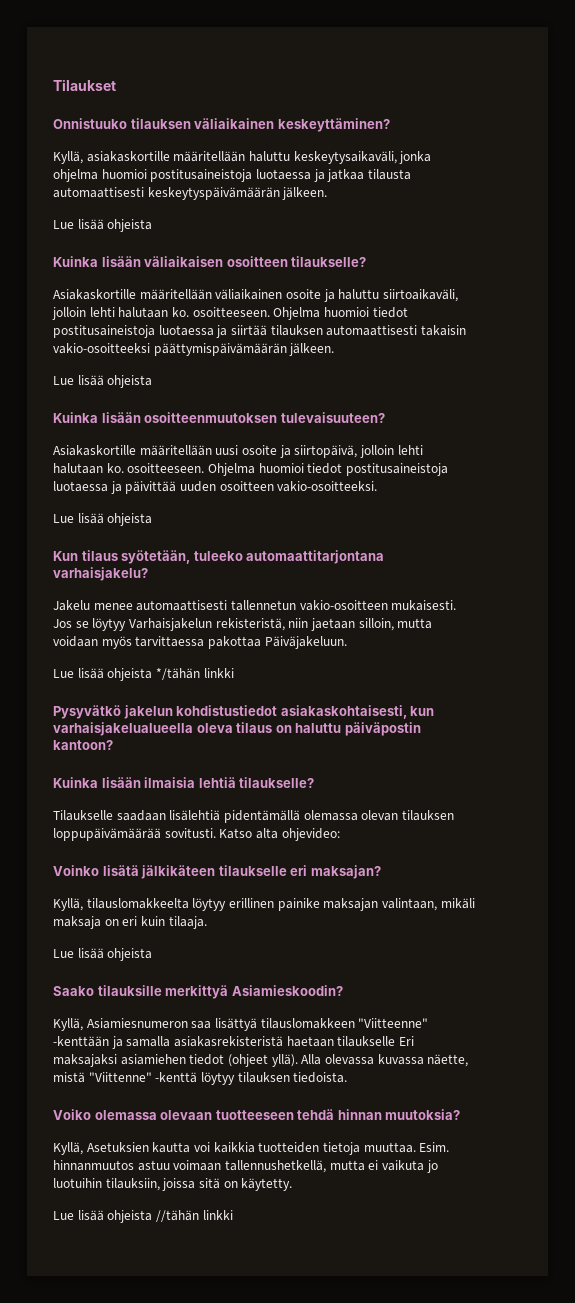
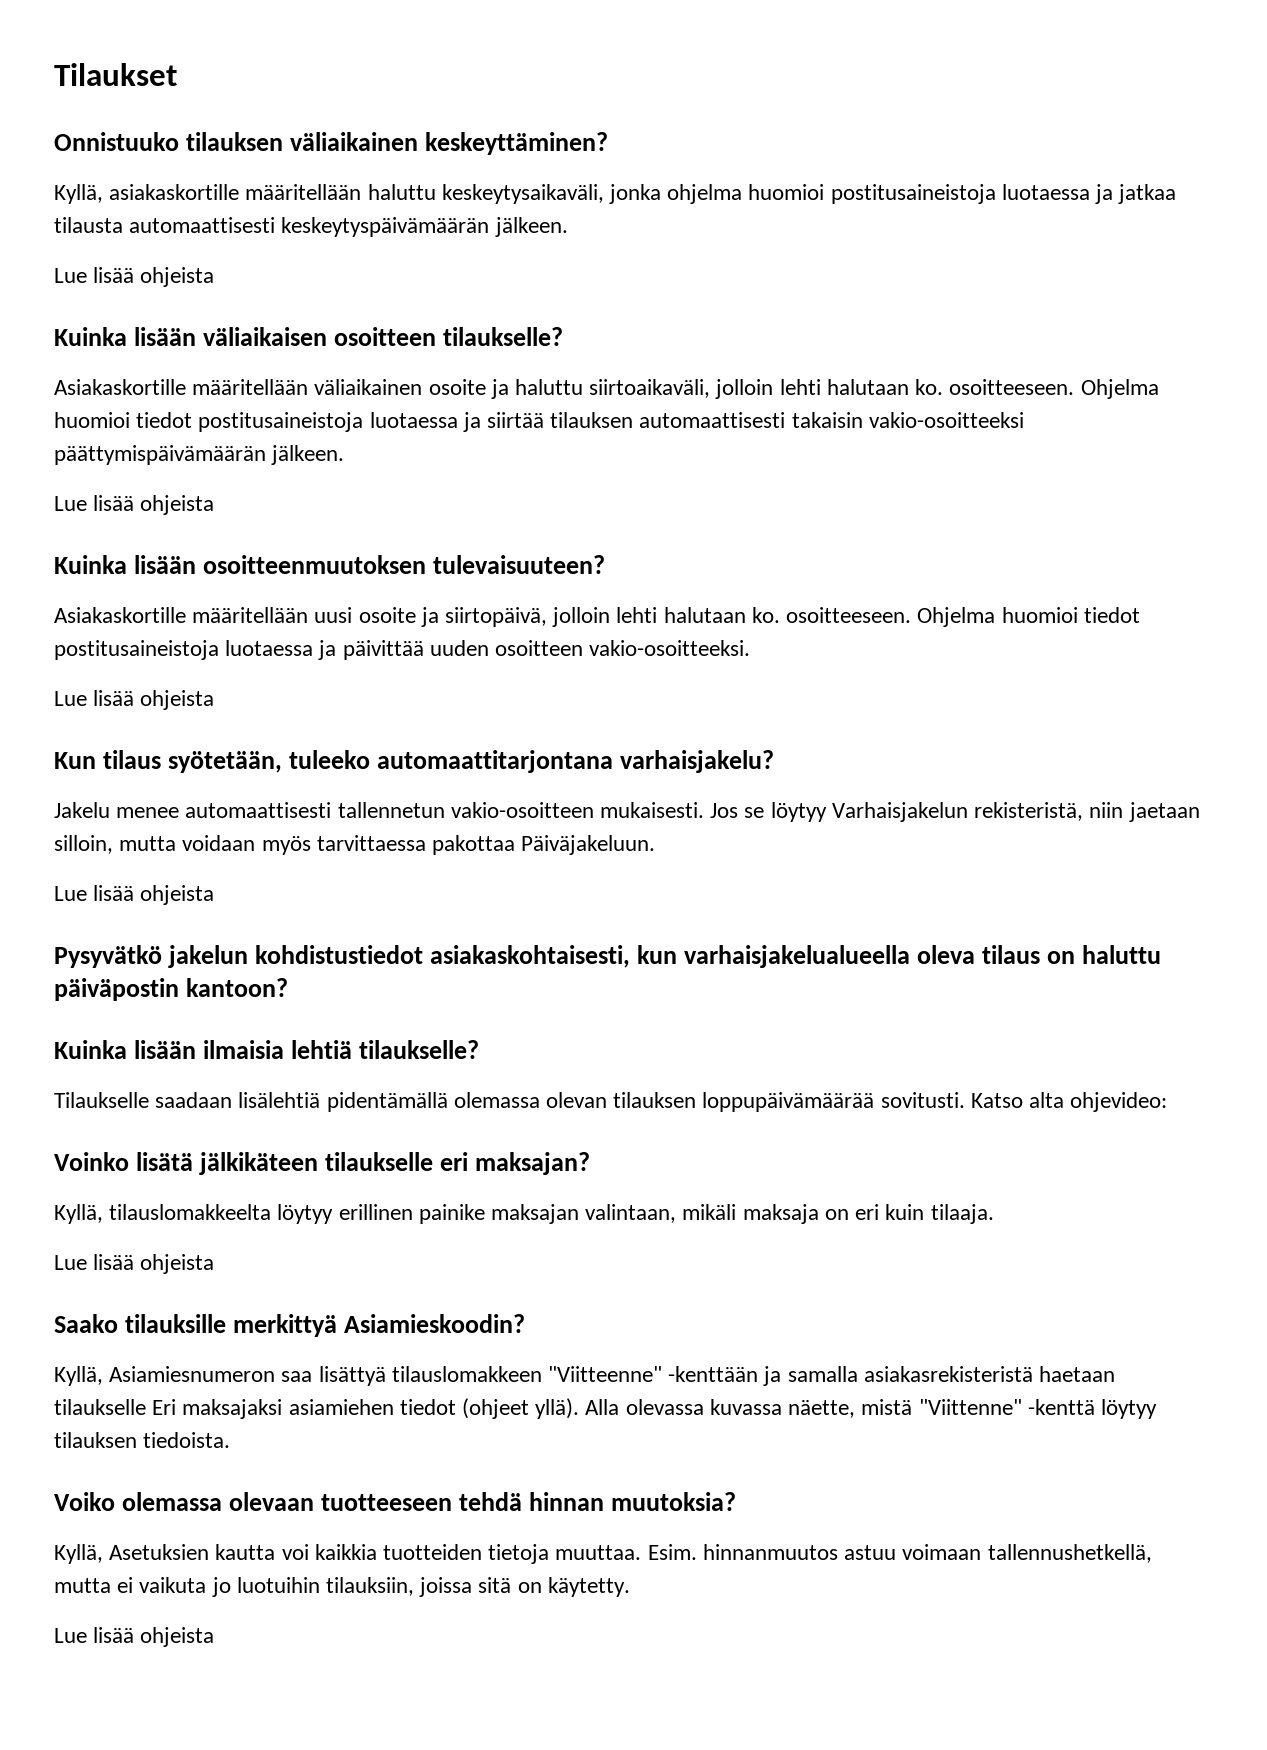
[155,668,234,680] */tähän linkki -> (215, 895) none
[155,1210,233,1222] //tähän linkki -> (215, 1637) none

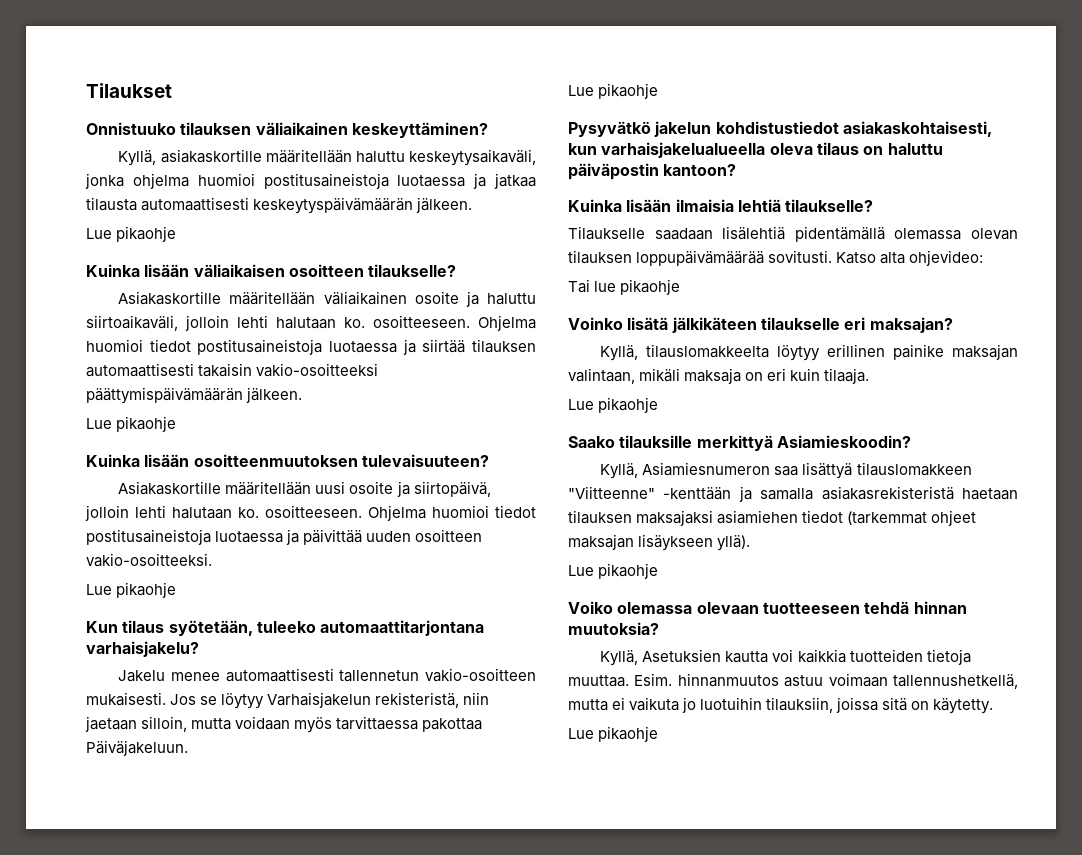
[93,267,215,287] lisää ohjeista -> [116,226,177,242] pikaohje
[93,495,215,515] lisää ohjeista -> [116,416,177,432] pikaohje
[93,690,215,710] lisää ohjeista -> [116,582,177,598] pikaohje
[93,885,215,905] lisää ohjeista -> [598,83,659,99] pikaohje
(1168, 1102) none -> [568,279,681,295] // Tai lue pikaohje
[93,1254,215,1274] lisää ohjeista -> [598,397,659,413] pikaohje
[54,1399,177,1415] tilaukselle Eri -> [568,510,632,524] tilauksen
[462,1398,1157,1419] [54,1432,231,1448] (ohjeet yllä). Alla olevassa kuvassa näette, mistä "Viittenne" -kenttä löytyy tilauksen tiedoista. -> [847,510,977,526] [568,534,751,551] [568,563,659,579] (tarkemmat ohjeet maksajan lisäykseen yllä). // Lue pikaohje
[93,1627,215,1647] lisää ohjeista -> [598,726,659,742] pikaohje

